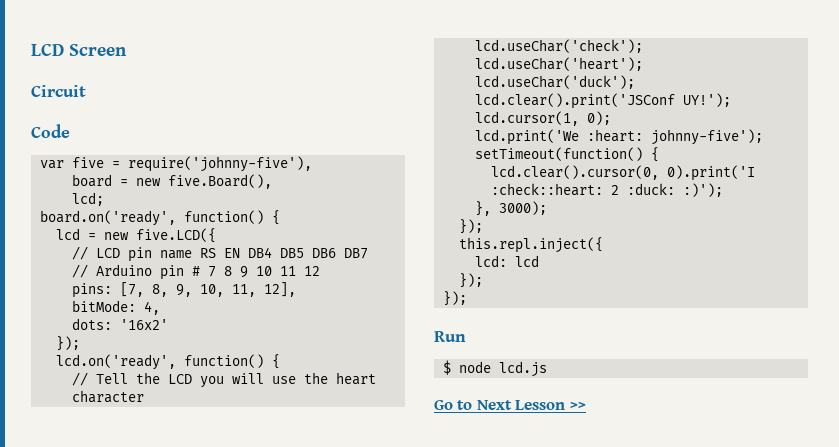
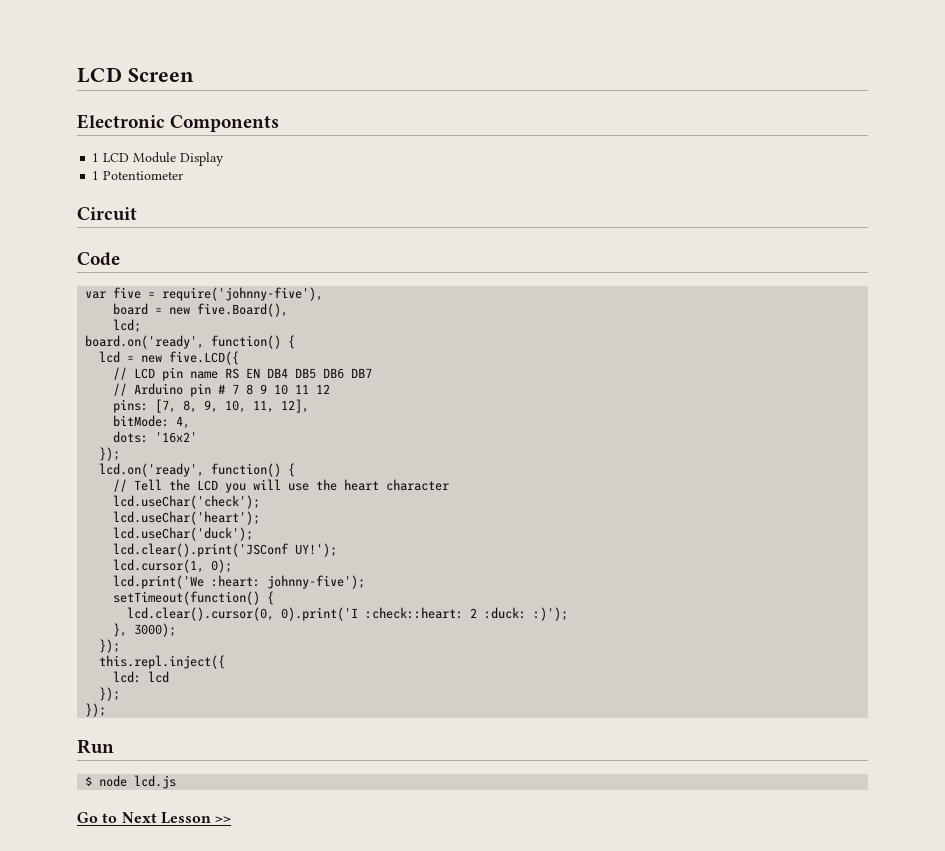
(128, 50) none -> [77,114,280,132] [92,152,225,166] [92,171,184,180] // Electronic Components // 1 LCD Module Display // 1 Potentiometer

